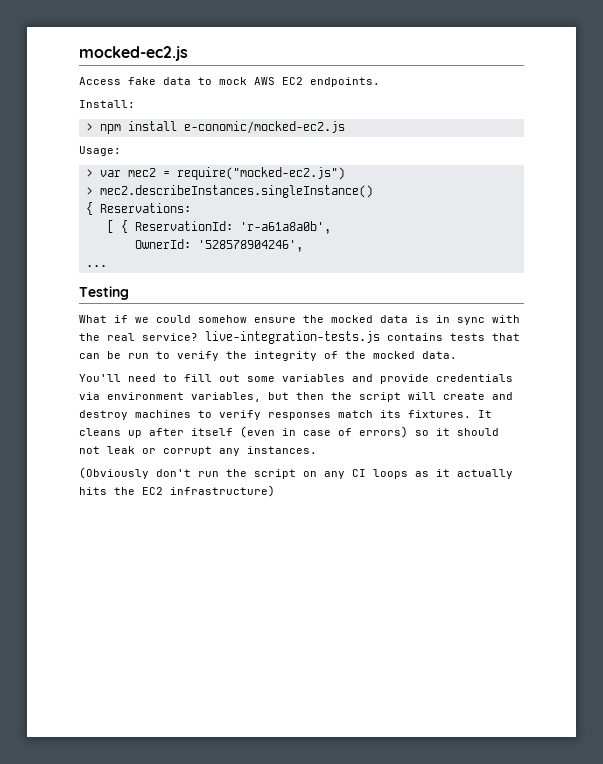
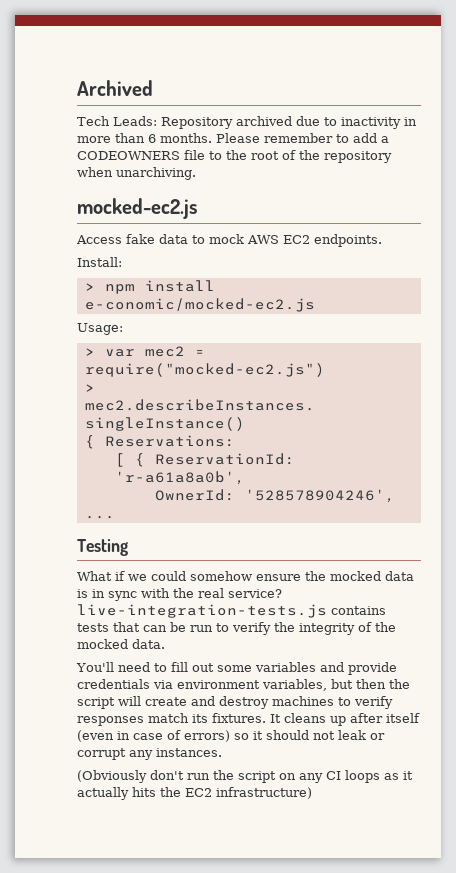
(79, 53) none -> [77,80,153,96] [77,116,417,129] [77,133,389,143] [77,150,392,163] [77,167,196,180] Archived // Tech Leads: Repository archived due to inactivity in more than 6 months. Please remember to add a CODEOWNERS file to the root of the repository when unarchiving. //

